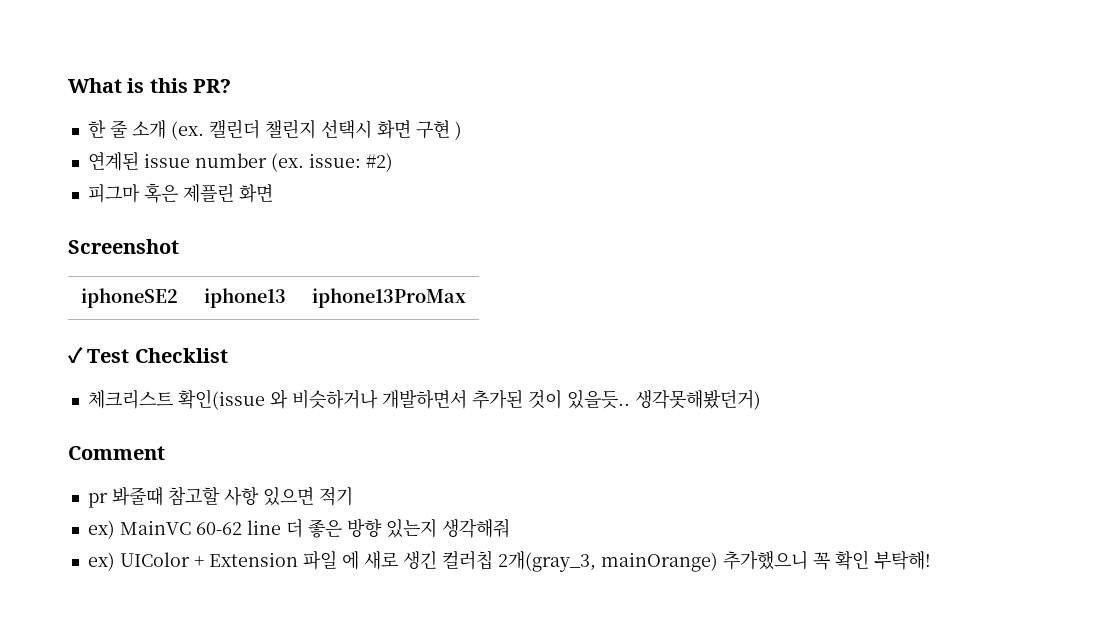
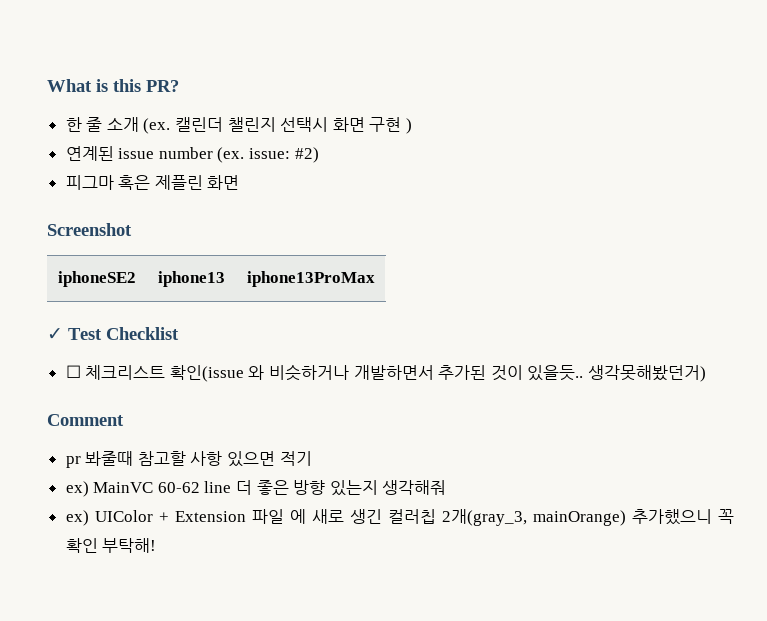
(228, 355) none -> [65,365,81,378] ☐

